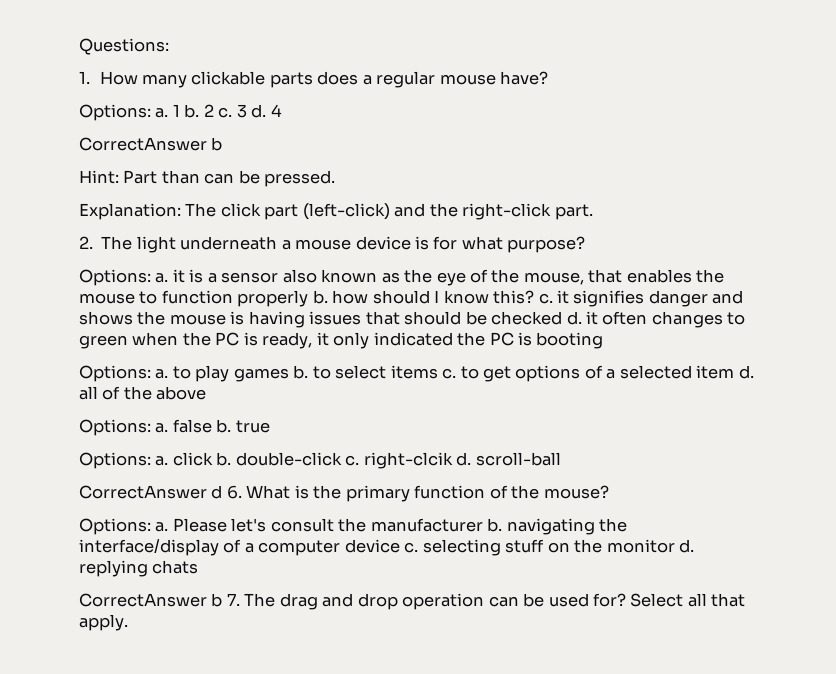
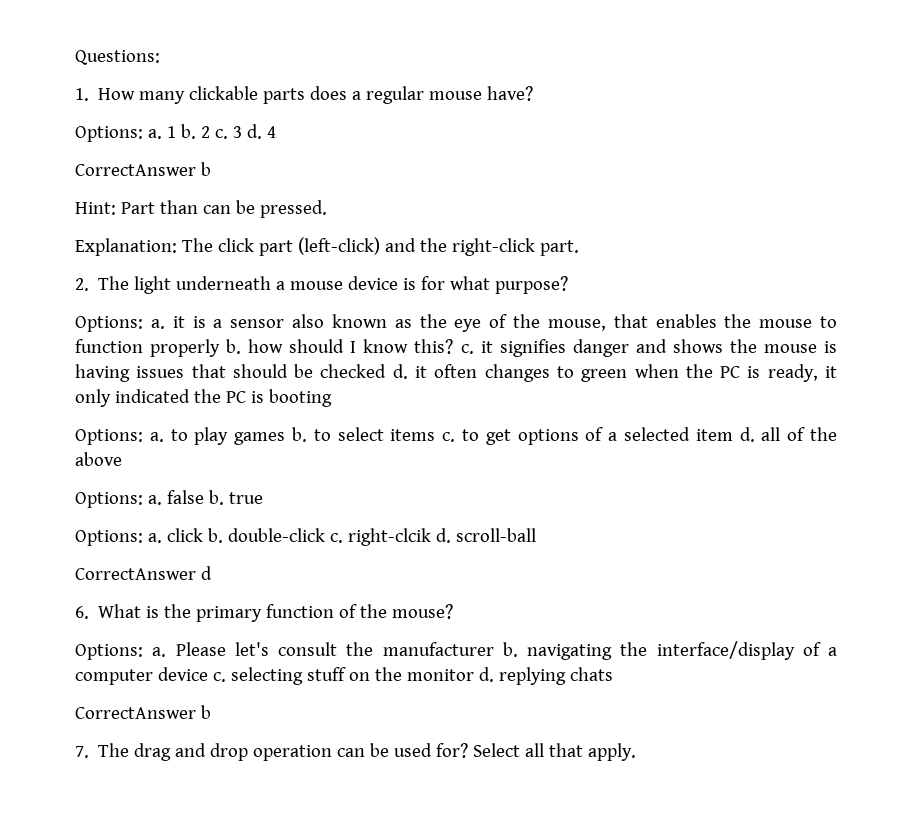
(223, 492) none -> (212, 573) //
(223, 600) none -> (211, 712) //

